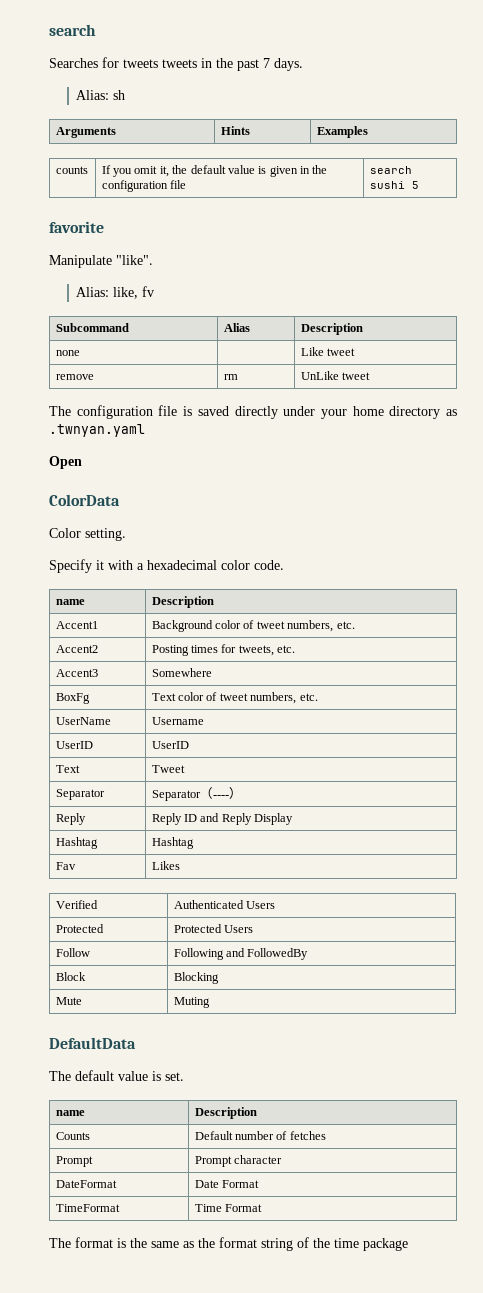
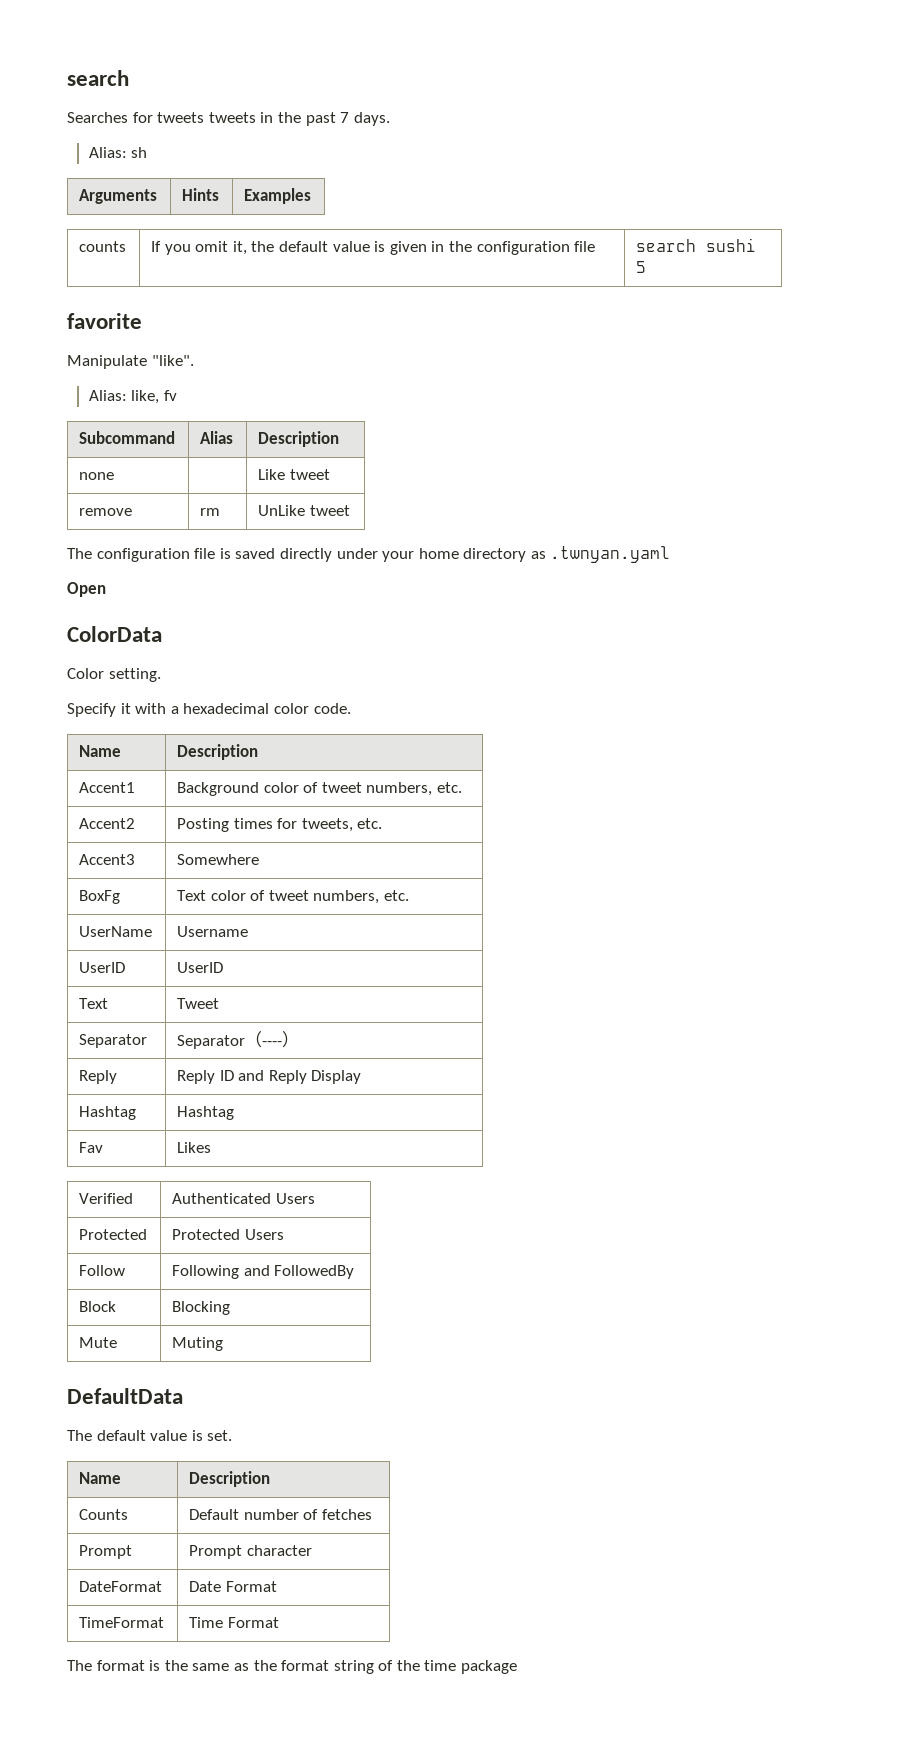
[55,599,85,605] name -> [79,745,122,757] Name
[55,1110,85,1116] name -> [79,1472,122,1484] Name

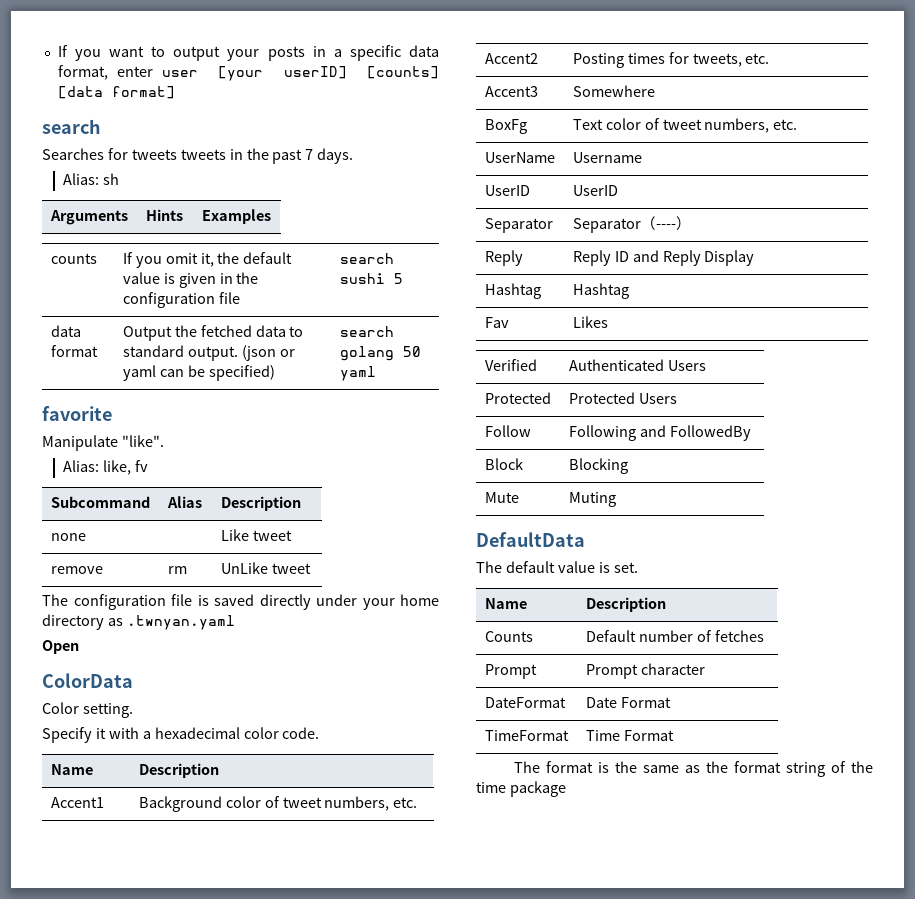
(67, 78) none -> [57,45,440,61] [57,65,440,81] [57,86,175,99] If you want to output your posts in a specific data format, enter user [your userID] [counts] [data format] //
(647, 267) none -> [50,325,81,337] [50,345,98,357] [122,325,304,341] [122,345,295,361] [122,365,275,381] [339,326,394,337] [339,346,421,361] [339,366,376,381] // data format | Output the fetched data to standard output. (json or yaml can be specified) | search golang 50 yaml
[79,998,109,1009] [177,998,220,1009] // Text | Tweet -> (618, 190) none

